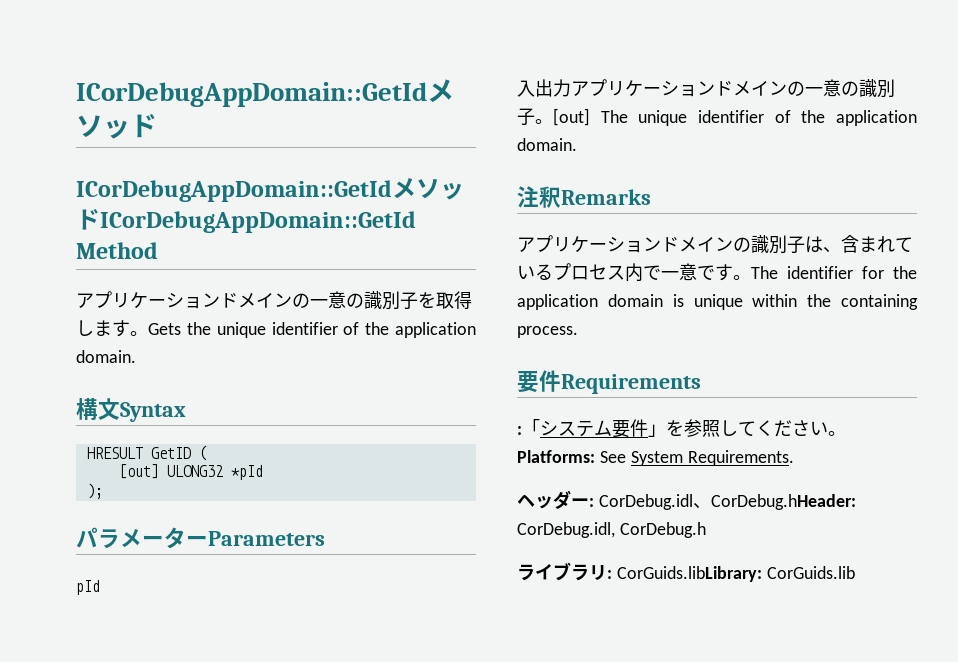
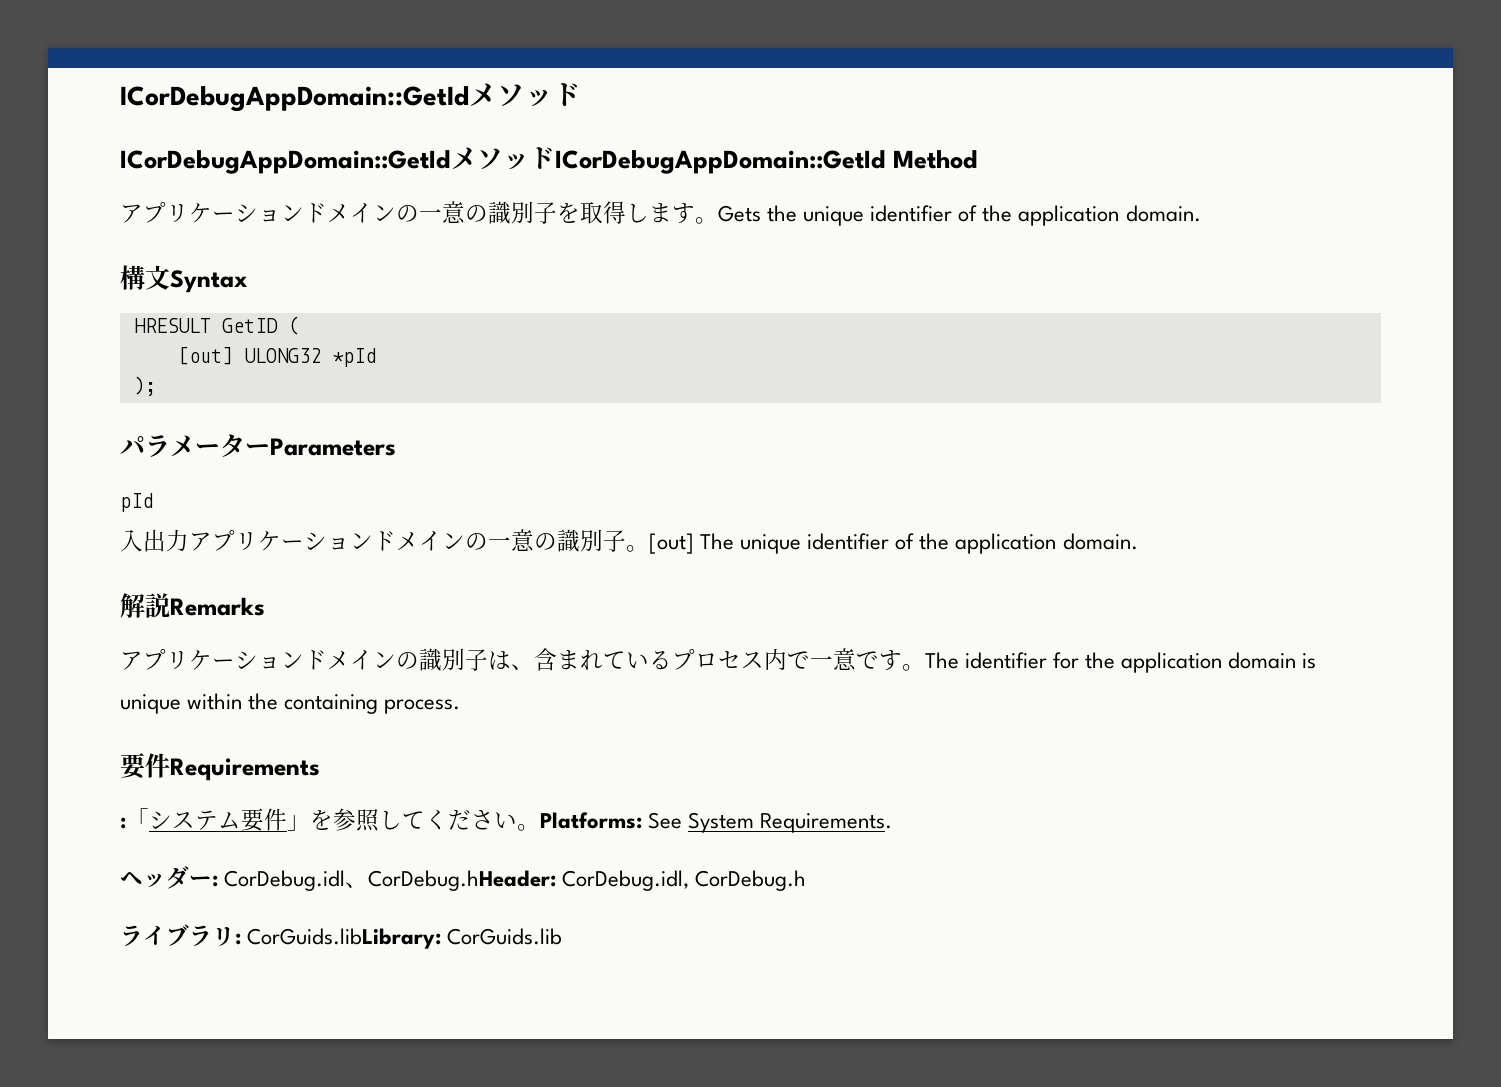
[517,186,561,208] 注釈 -> [120,593,170,618] 解説

